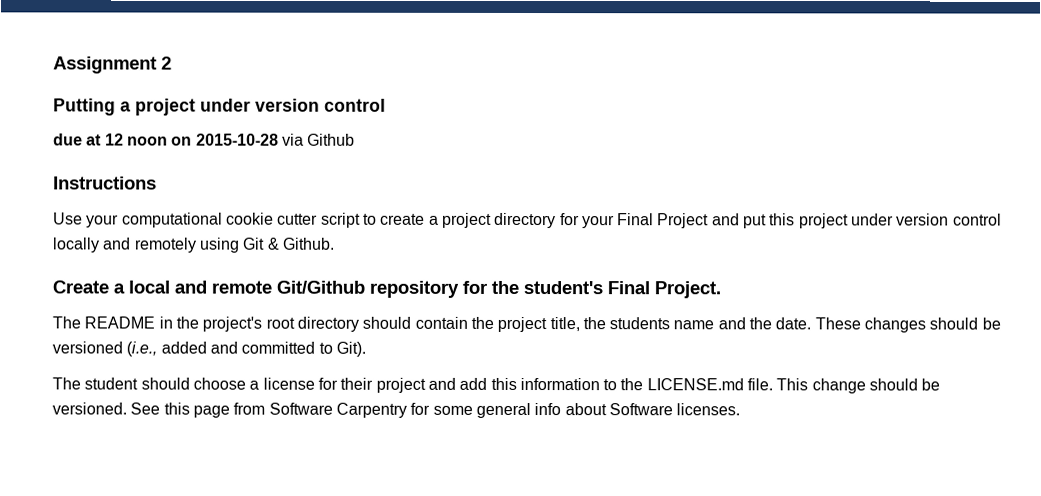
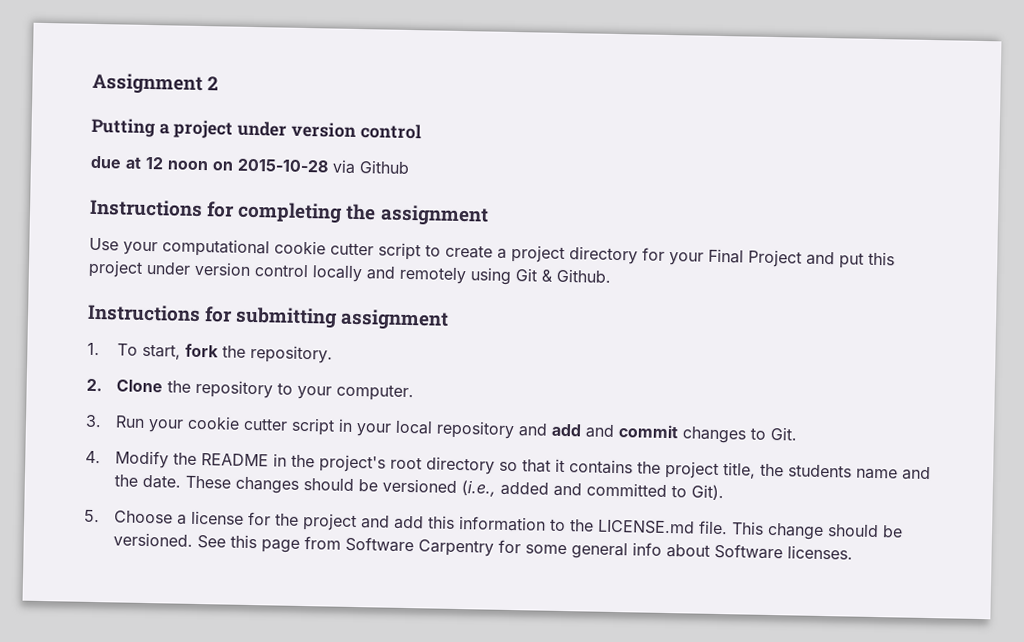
(157, 183) none -> [206,201,489,227] for completing the assignment
[52,280,721,299] [52,316,81,329] Create a local and remote Git/Github repository for the student's Final Project. // The -> [87,303,450,331] [87,342,333,364] [86,378,414,402] [85,414,798,444] [85,450,197,469] Instructions for submitting assignment // 1. To start, fork the repository. // 2. Clone the repository to your computer. // 3. Run your cookie cutter script in your local repository and add and commit changes to Git. // 4. Modify the
[362,316,468,329] should contain -> [498,458,633,475] so that it contains
[52,377,246,390] The student should choose -> [84,509,173,524] 5. Choose
[340,377,374,390] their -> [274,513,299,526] the

